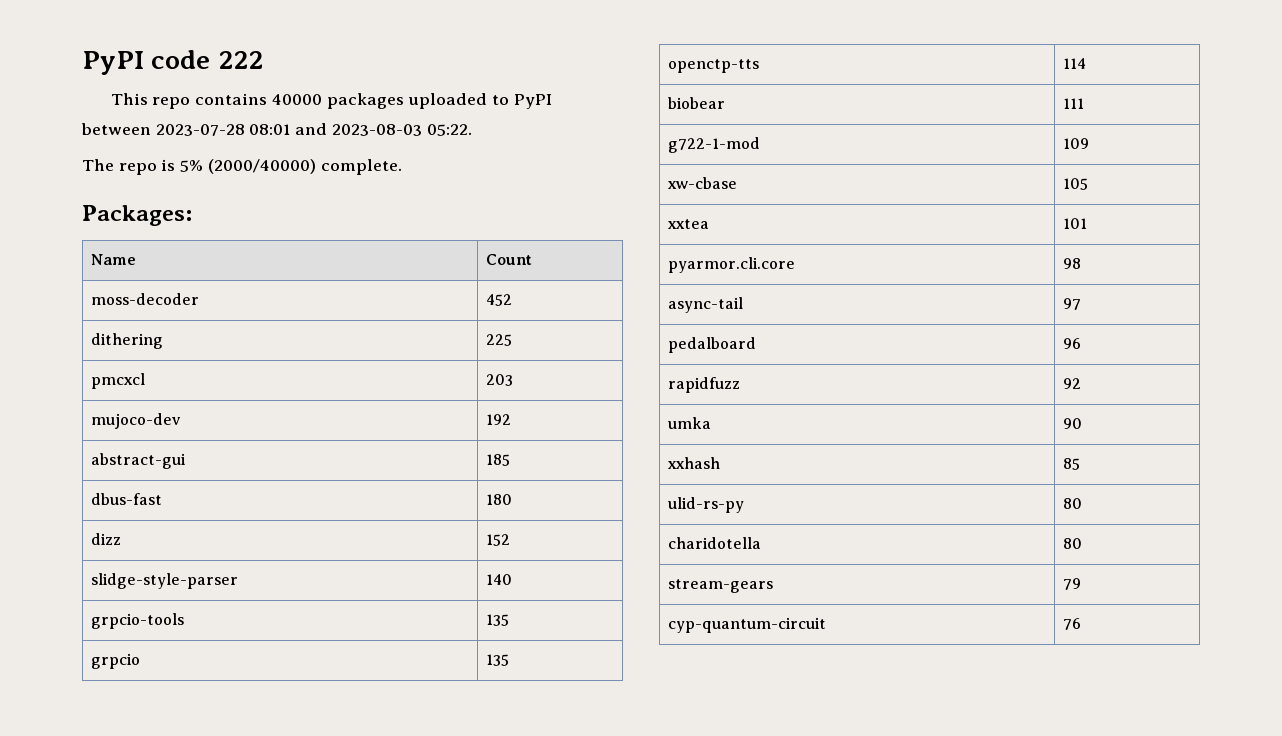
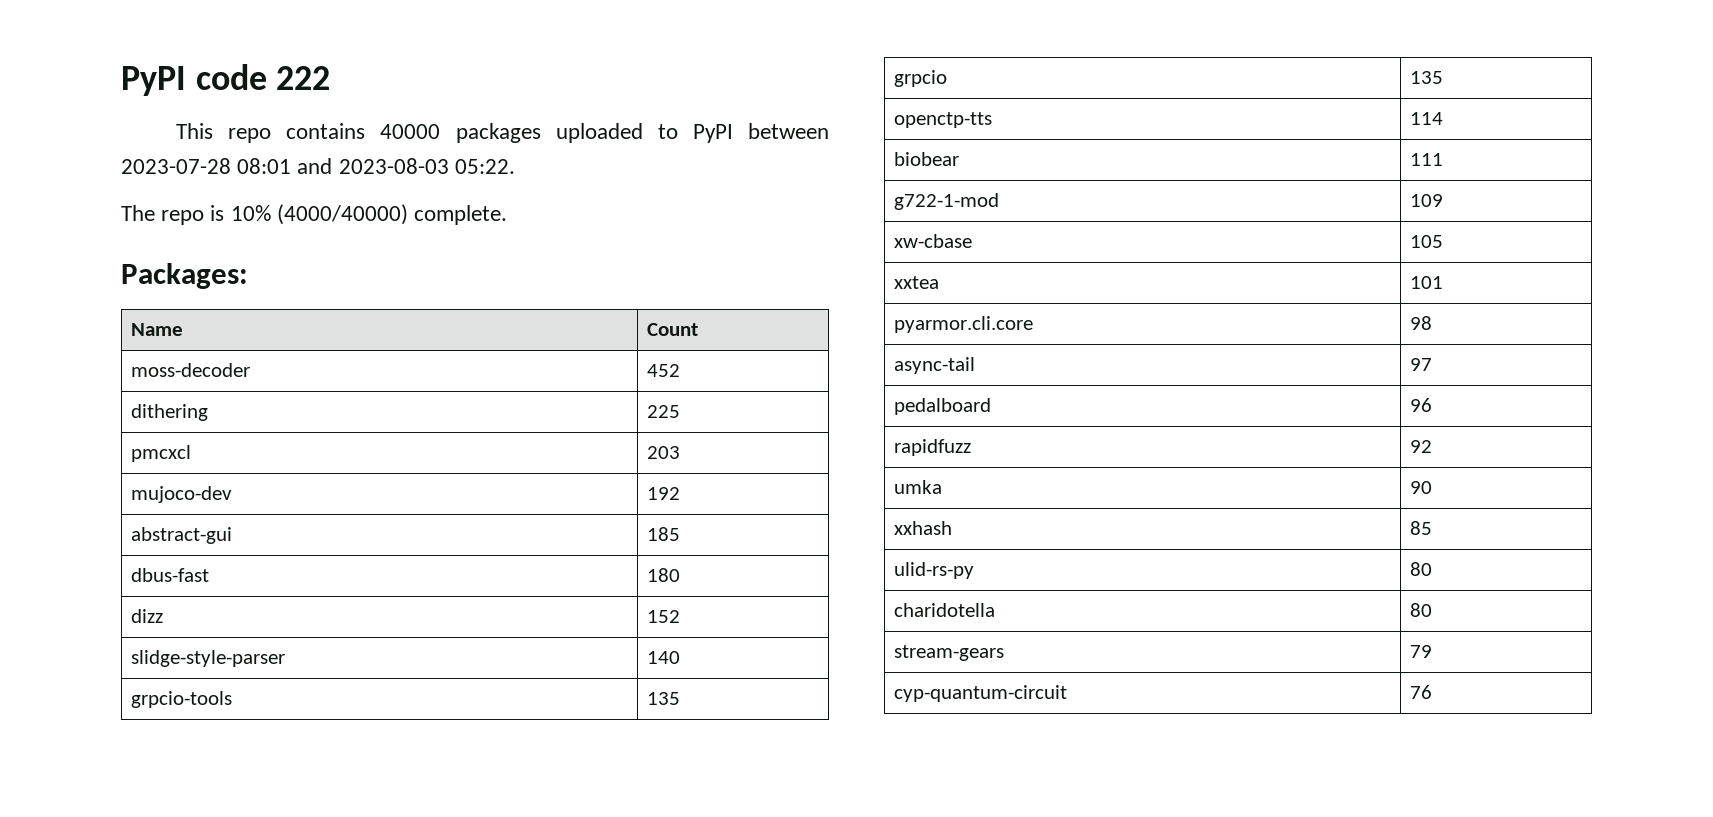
[180,159,316,174] 5% (2000/40000) -> [230,204,408,225] 10% (4000/40000)

